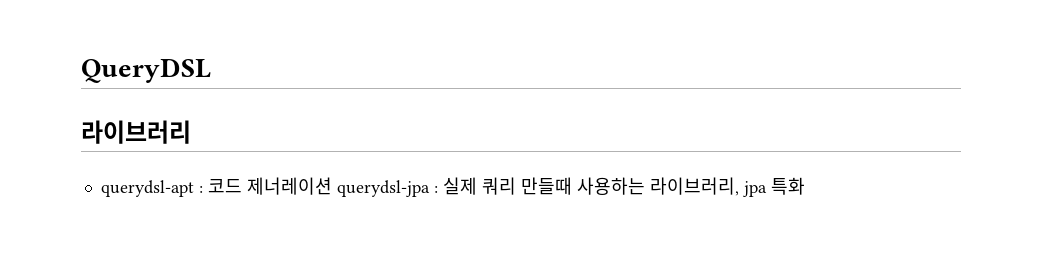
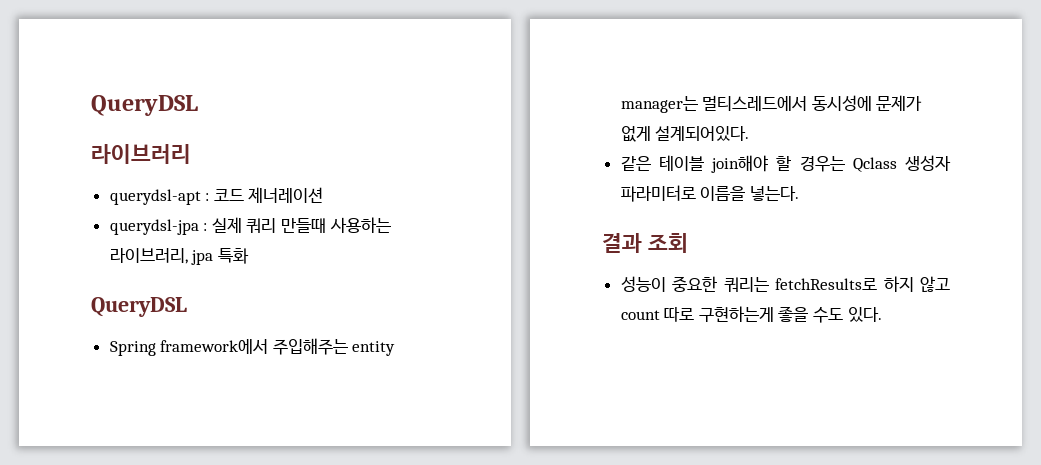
(332, 186) none -> (324, 195) //
(805, 186) none -> [91,297,187,317] [109,338,396,356] [620,95,923,113] [620,126,750,142] [620,155,951,173] [620,185,799,202] [602,233,688,253] [620,276,950,292] [620,306,882,323] // QueryDSL // Spring framework에서 주입해주는 entity manager는 멀티스레드에서 동시성에 문제가 없게 설계되어있다. // 같은 테이블 join해야 할 경우는 Qclass 생성자 파라미터로 이름을 넣는다. // 결과 조회 // 성능이 중요한 쿼리는 fetchResults로 하지 않고 count 따로 구현하는게 좋을 수도 있다.

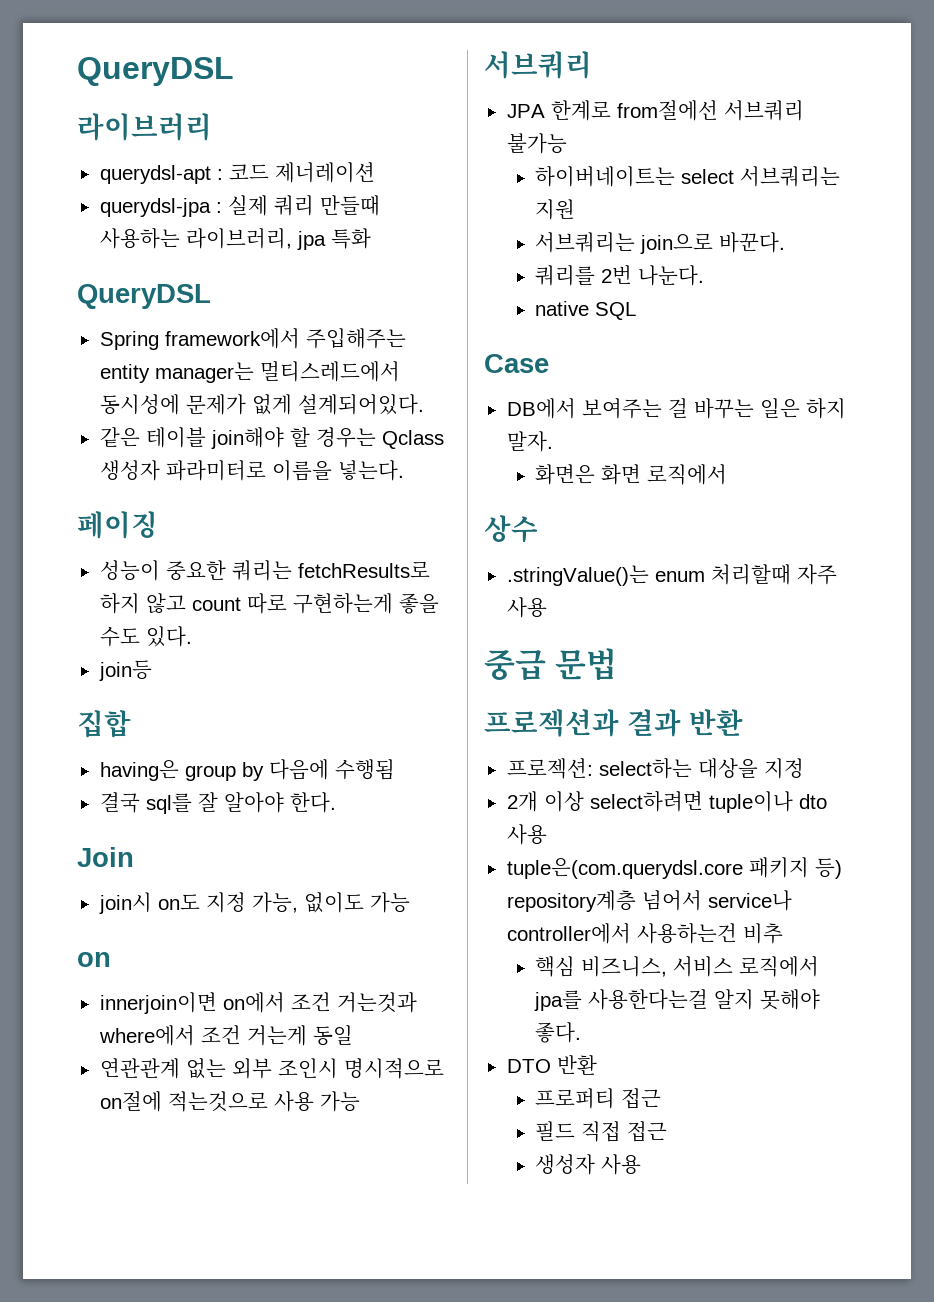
[602,233,688,253] 결과 조회 -> [77,511,158,539] 페이징
(882, 314) none -> [98,660,152,681] [77,710,131,738] [99,759,395,781] [99,792,336,814] [77,847,134,867] [98,892,410,914] [77,952,111,967] [99,992,417,1014] [98,1025,353,1046] [99,1058,444,1079] [99,1091,360,1112] [484,51,592,79] [506,100,804,121] [506,133,567,154] [534,166,840,187] [534,199,575,220] [534,232,785,254] [534,265,704,286] [534,301,636,320] [484,354,549,373] [506,398,846,419] [506,431,553,452] [534,464,727,485] [484,515,538,542] [506,564,837,586] [506,597,547,618] [484,648,617,681] [484,709,743,737] [506,758,804,779] [506,791,827,813] [506,824,547,845] [506,857,842,879] [506,890,792,912] [506,923,783,944] [534,956,819,977] [533,989,820,1011] [534,1022,581,1043] [506,1055,597,1075] [534,1088,661,1109] [534,1121,667,1142] [534,1154,641,1175] // join등 // 집합 // having은 group by 다음에 수행됨 // 결국 sql를 잘 알아야 한다. // Join // join시 on도 지정 가능, 없이도 가능 // on // innerjoin이면 on에서 조건 거는것과 where에서 조건 거는게 동일 // 연관관계 없는 외부 조인시 명시적으로 on절에 적는것으로 사용 가능 // 서브쿼리 // JPA 한계로 from절에선 서브쿼리 불가능 // 하이버네이트는 select 서브쿼리는 지원 // 서브쿼리는 join으로 바꾼다. // 쿼리를 2번 나눈다. // native SQL // Case // DB에서 보여주는 걸 바꾸는 일은 하지 말자. // 화면은 화면 로직에서 // 상수 // .stringValue()는 enum 처리할때 자주 사용 // 중급 문법 // 프로젝션과 결과 반환 // 프로젝션: select하는 대상을 지정 // 2개 이상 select하려면 tuple이나 dto 사용 // tuple은(com.querydsl.core 패키지 등) repository계층 넘어서 service나 controller에서 사용하는건 비추 // 핵심 비즈니스, 서비스 로직에서 jpa를 사용한다는걸 알지 못해야 좋다. // DTO 반환 // 프로퍼티 접근 // 필드 직접 접근 // 생성자 사용

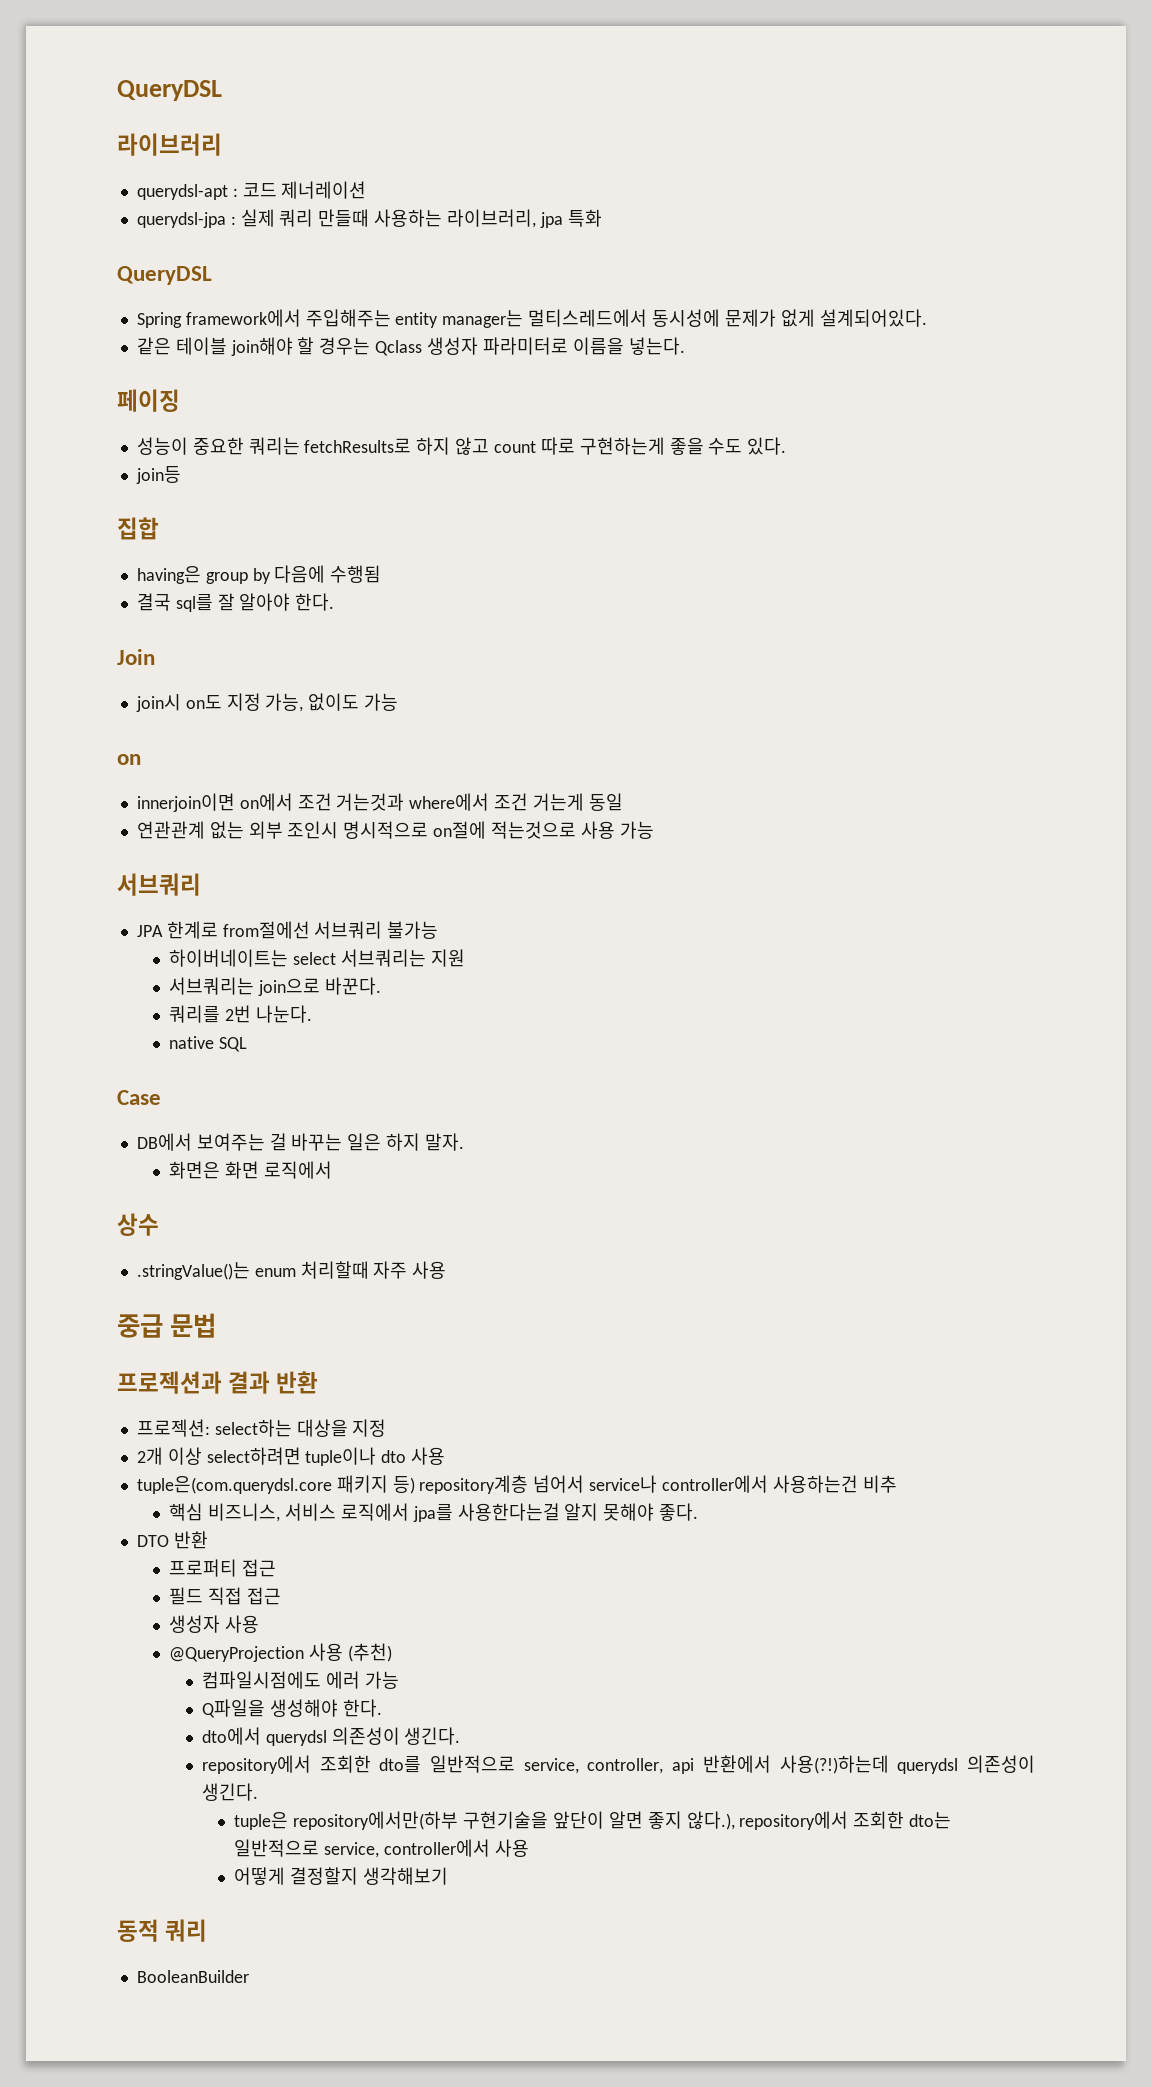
(641, 1164) none -> [169,1643,393,1662] [201,1671,399,1689] [201,1699,382,1718] [201,1727,461,1746] [201,1755,1035,1774] [201,1783,258,1801] [234,1811,952,1830] [234,1839,529,1858] [234,1867,449,1885] [117,1919,208,1942] [136,1970,249,1983] // @QueryProjection 사용 (추천) // 컴파일시점에도 에러 가능 // Q파일을 생성해야 한다. // dto에서 querydsl 의존성이 생긴다. // repository에서 조회한 dto를 일반적으로 service, controller, api 반환에서 사용(?!)하는데 querydsl 의존성이 생긴다. // tuple은 repository에서만(하부 구현기술을 앞단이 알면 좋지 않다.), repository에서 조회한 dto는 일반적으로 service, controller에서 사용 // 어떻게 결정할지 생각해보기 // 동적 쿼리 // BooleanBuilder

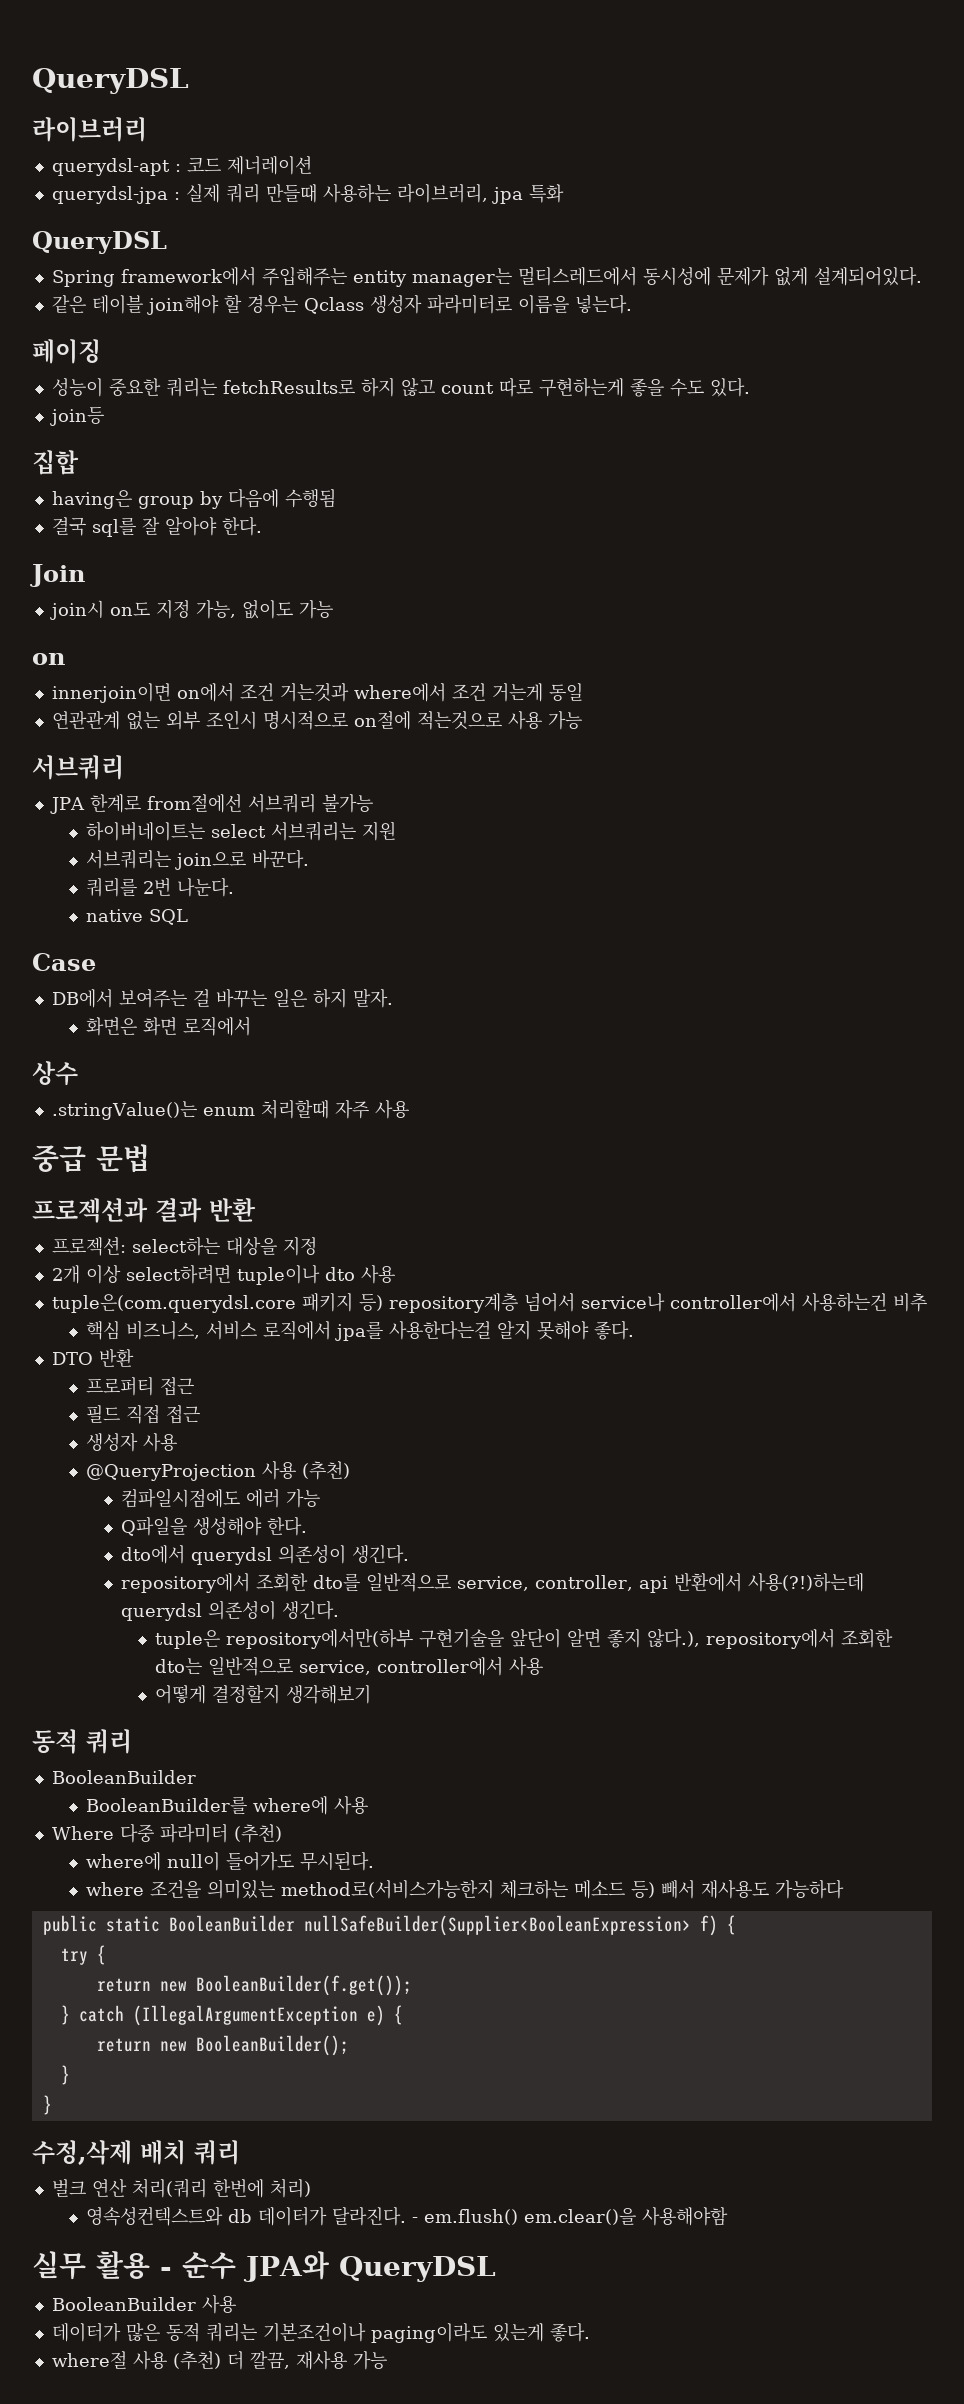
(249, 1976) none -> [86,1796,369,1815] [51,1823,282,1843] [86,1851,375,1871] [86,1879,845,1899] [42,1915,736,1936] [60,1945,106,1965] [96,1975,412,1996] [60,2005,403,2026] [96,2035,349,2056] [60,2065,70,2085] [42,2095,52,2115] [32,2140,240,2165] [51,2178,311,2198] [86,2206,729,2226] [32,2251,496,2282] [51,2295,236,2314] [51,2322,590,2343] [51,2351,387,2370] // BooleanBuilder를 where에 사용 // Where 다중 파라미터 (추천) // where에 null이 들어가도 무시된다. // where 조건을 의미있는 method로(서비스가능한지 체크하는 메소드 등) 빼서 재사용도 가능하다 // public static BooleanBuilder nullSafeBuilder(Supplier<BooleanExpression> f) { // try { // return new BooleanBuilder(f.get()); // } catch (IllegalArgumentException e) { // return new BooleanBuilder(); // } // } // 수정,삭제 배치 쿼리 // 벌크 연산 처리(쿼리 한번에 처리) // 영속성컨텍스트와 db 데이터가 달라진다. - em.flush() em.clear()을 사용해야함 // 실무 활용 - 순수 JPA와 QueryDSL // BooleanBuilder 사용 // 데이터가 많은 동적 쿼리는 기본조건이나 paging이라도 있는게 좋다. // where절 사용 (추천) 더 깔끔, 재사용 가능

